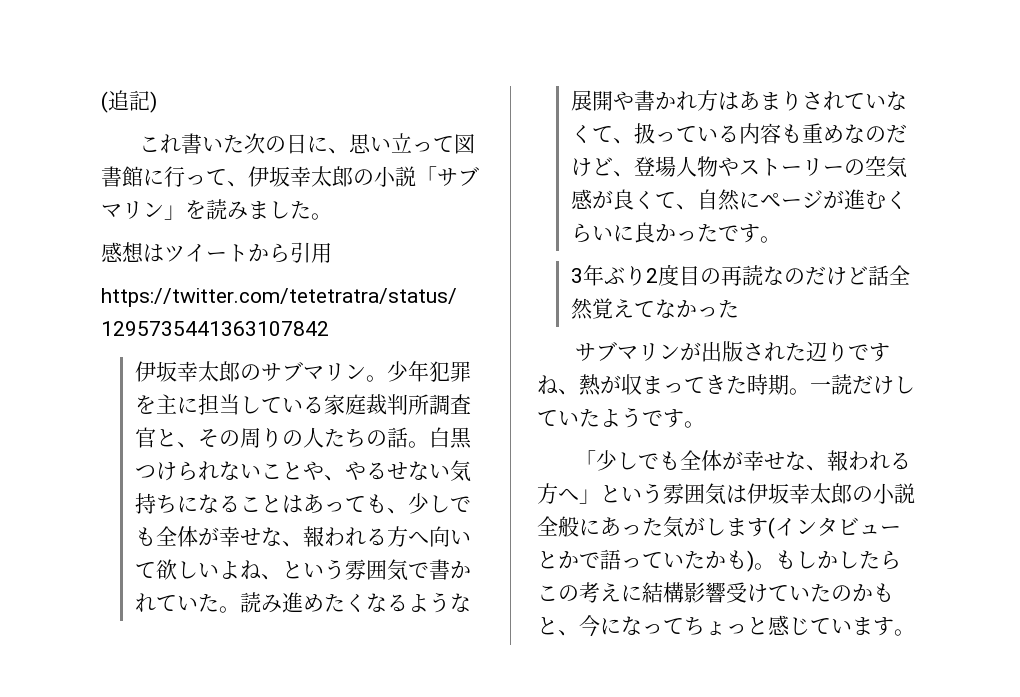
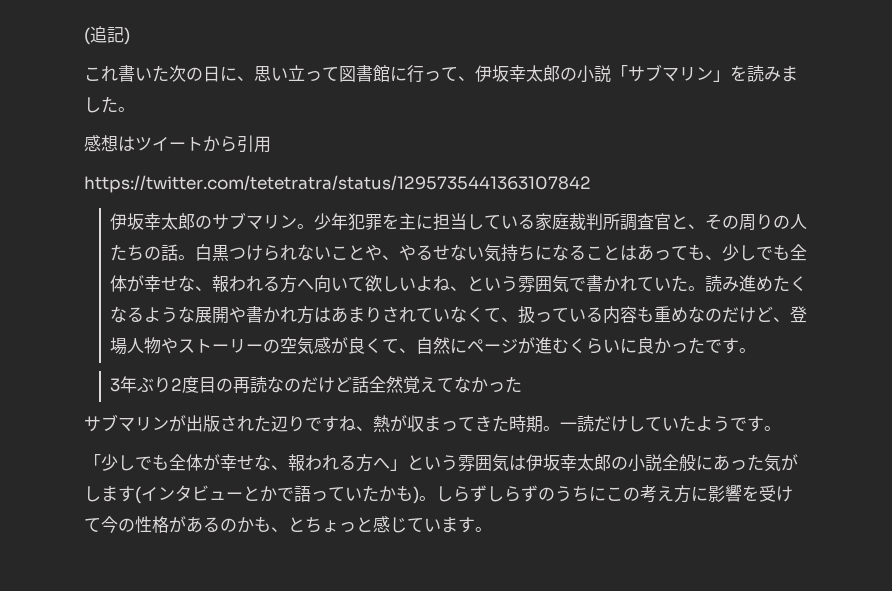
[775,550,901,570] [537,582,894,603] [537,615,684,637] もしかしたらこの考えに結構影響受けていたのかもと、今になって -> [436,485,793,503] [84,516,305,533] しらずしらずのうちにこの考え方に影響を受けて今の性格があるのかも、と

